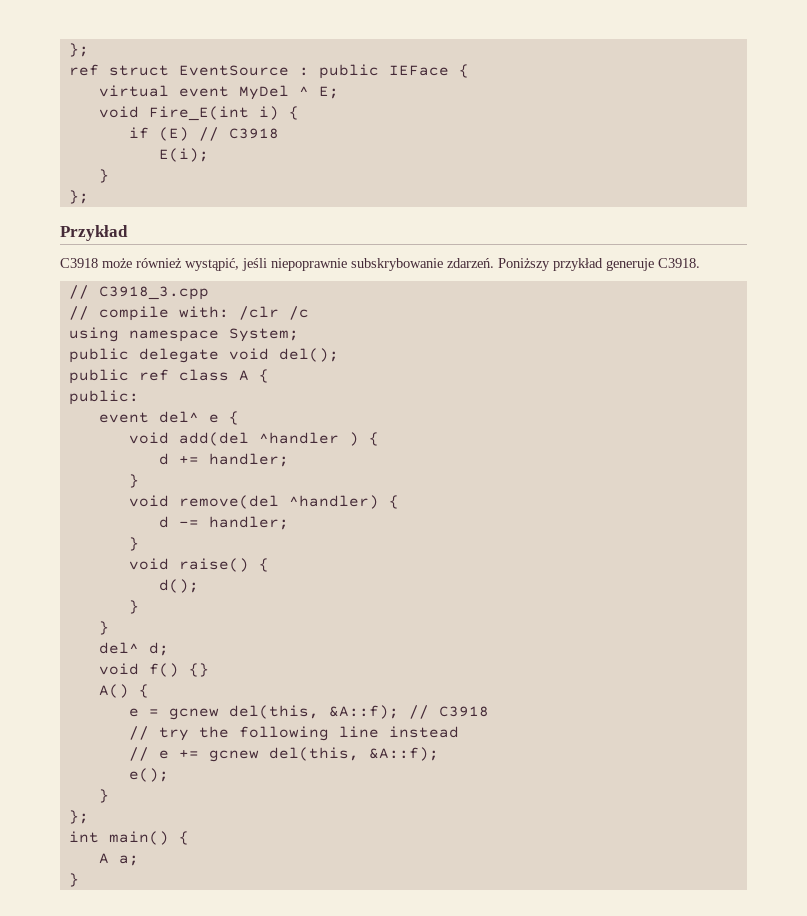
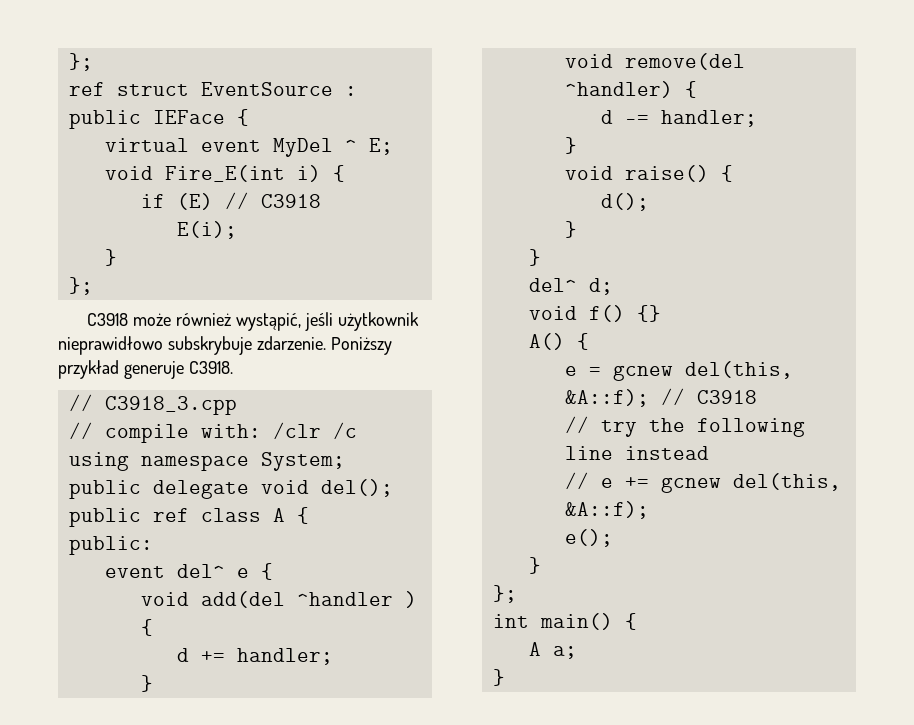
[60,225,128,241] // Przykład -> (93, 286) none
[271,258,494,271] niepoprawnie subskrybowanie zdarzeń. -> [337,312,419,331] [58,336,326,355] użytkownik nieprawidłowo subskrybuje zdarzenie.

